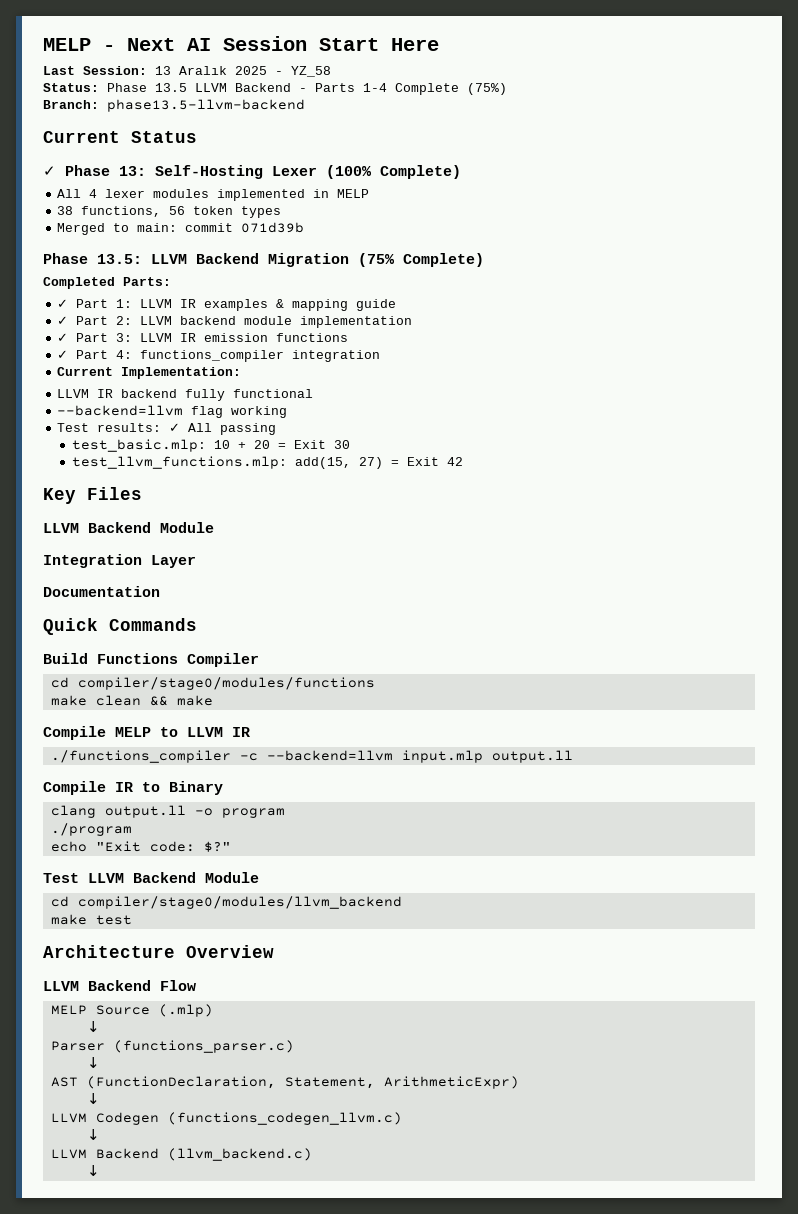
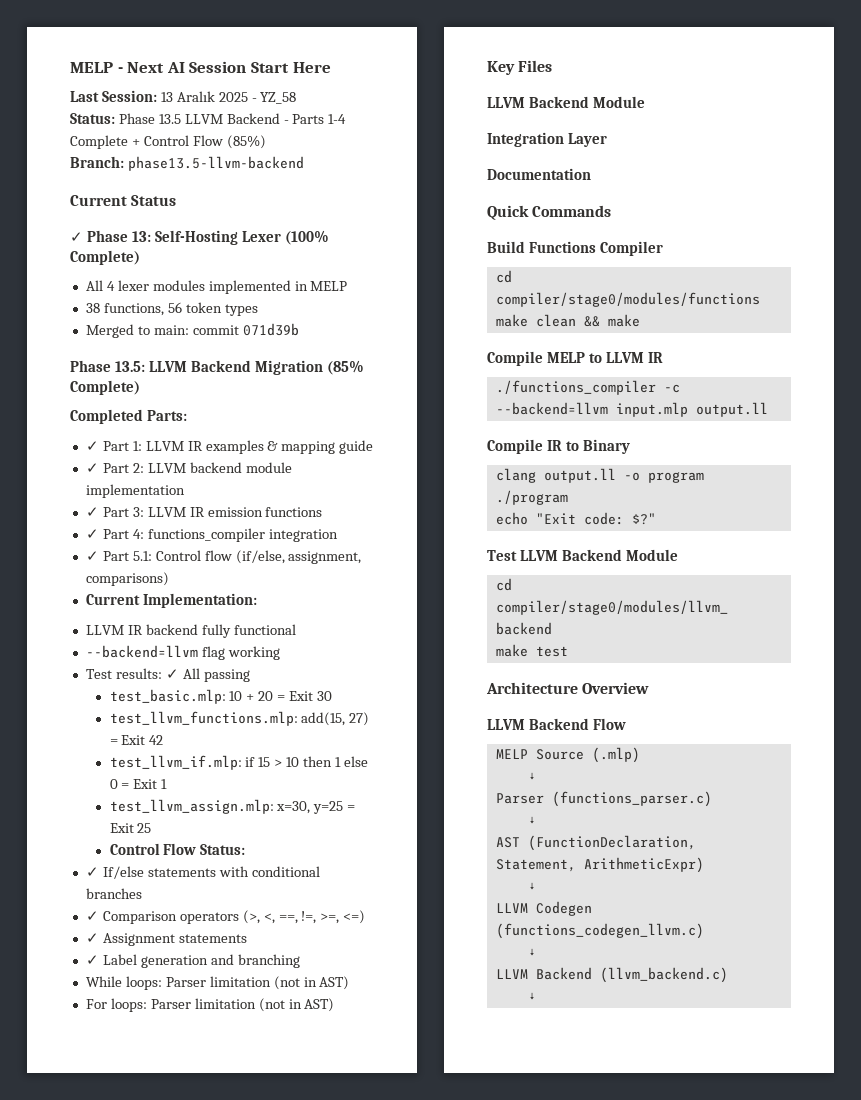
[467,83,507,95] (75%) -> [131,135,266,149] + Control Flow (85%)
[358,253,395,267] (75% -> [327,360,365,375] (85%
(381, 356) none -> [85,550,362,564] [85,572,169,586] // ✓ Part 5.1: Control flow (if/else, assignment, comparisons)
(463, 461) none -> [109,755,368,770] [109,779,168,789] [109,799,356,814] [109,823,152,833] [109,843,246,855] [85,866,320,879] [85,888,142,899] [85,910,366,924] [85,933,247,946] [85,954,300,968] [85,976,350,990] [85,998,335,1012] // test_llvm_if.mlp: if 15 > 10 then 1 else 0 = Exit 1 // test_llvm_assign.mlp: x=30, y=25 = Exit 25 // Control Flow Status: // ✓ If/else statements with conditional branches // ✓ Comparison operators (>, <, ==, !=, >=, <=) // ✓ Assignment statements // ✓ Label generation and branching // While loops: Parser limitation (not in AST) // For loops: Parser limitation (not in AST)

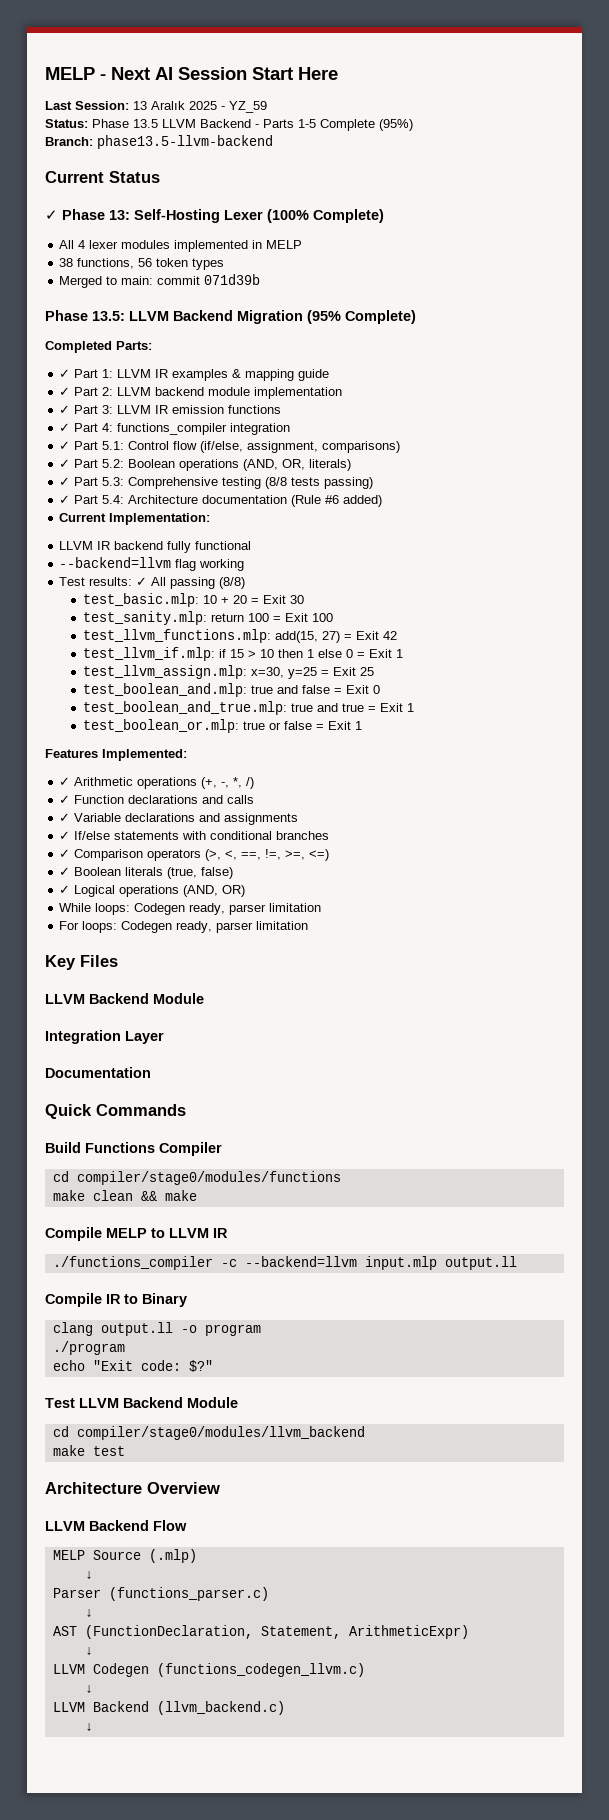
[260,92,297,104] YZ_58 -> [229,101,267,113] YZ_59
[328,114,347,124] [70,135,266,149] 1-4 Complete + Control Flow (85%) -> [298,119,413,131] 1-5 Complete (95%)
[327,360,365,375] (85% -> [307,310,341,324] (95%
(169, 579) none -> [59,459,352,471] [59,477,374,489] [59,495,383,507] // ✓ Part 5.2: Boolean operations (AND, OR, literals) // ✓ Part 5.3: Comprehensive testing (8/8 tests passing) // ✓ Part 5.4: Architecture documentation (Rule #6 added)
(250, 675) none -> [219,577,246,589] (8/8)
(333, 696) none -> [83,611,334,625] // test_sanity.mlp: return 100 = Exit 100
[109,843,246,855] Control Flow Status: -> [83,683,381,697] [83,701,415,715] [83,719,363,733] [45,749,187,761] [59,777,255,789] [59,795,255,804] [59,813,299,825] test_boolean_and.mlp: true and false = Exit 0 // test_boolean_and_true.mlp: true and true = Exit 1 // test_boolean_or.mlp: true or false = Exit 1 // Features Implemented: // ✓ Arithmetic operations (+, -, *, /) // ✓ Function declarations and calls // ✓ Variable declarations and assignments
[102,933,247,946] [85,954,300,968] [85,976,350,990] [85,998,335,1012] Assignment statements // ✓ Label generation and branching // While loops: Parser limitation (not in AST) // For loops: Parser limitation (not in AST) -> [74,867,234,879] [59,885,246,897] [59,903,322,915] [59,921,309,933] Boolean literals (true, false) // ✓ Logical operations (AND, OR) // While loops: Codegen ready, parser limitation // For loops: Codegen ready, parser limitation

